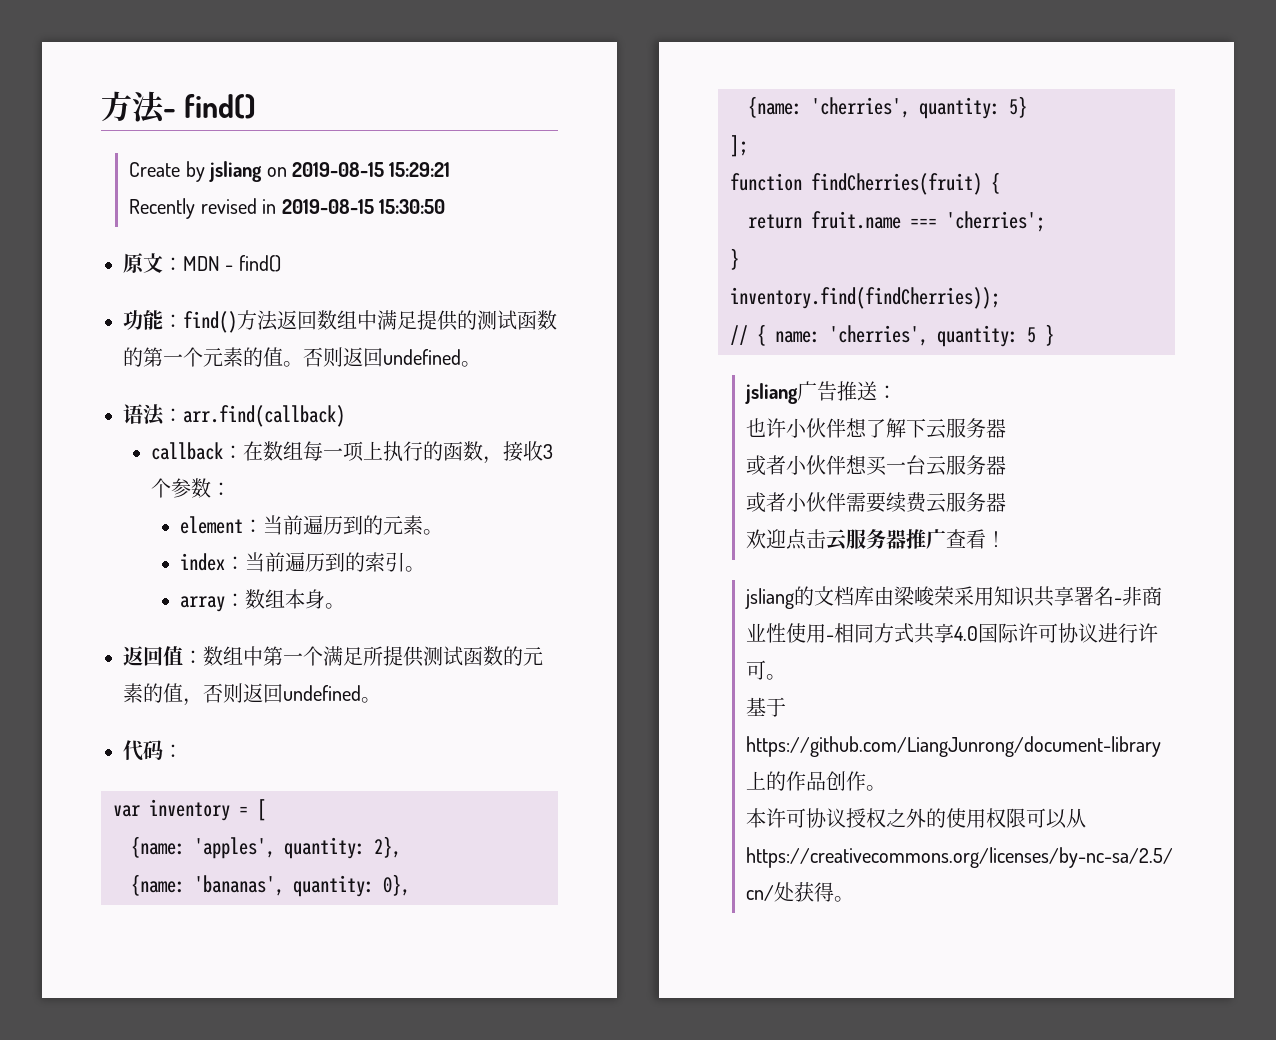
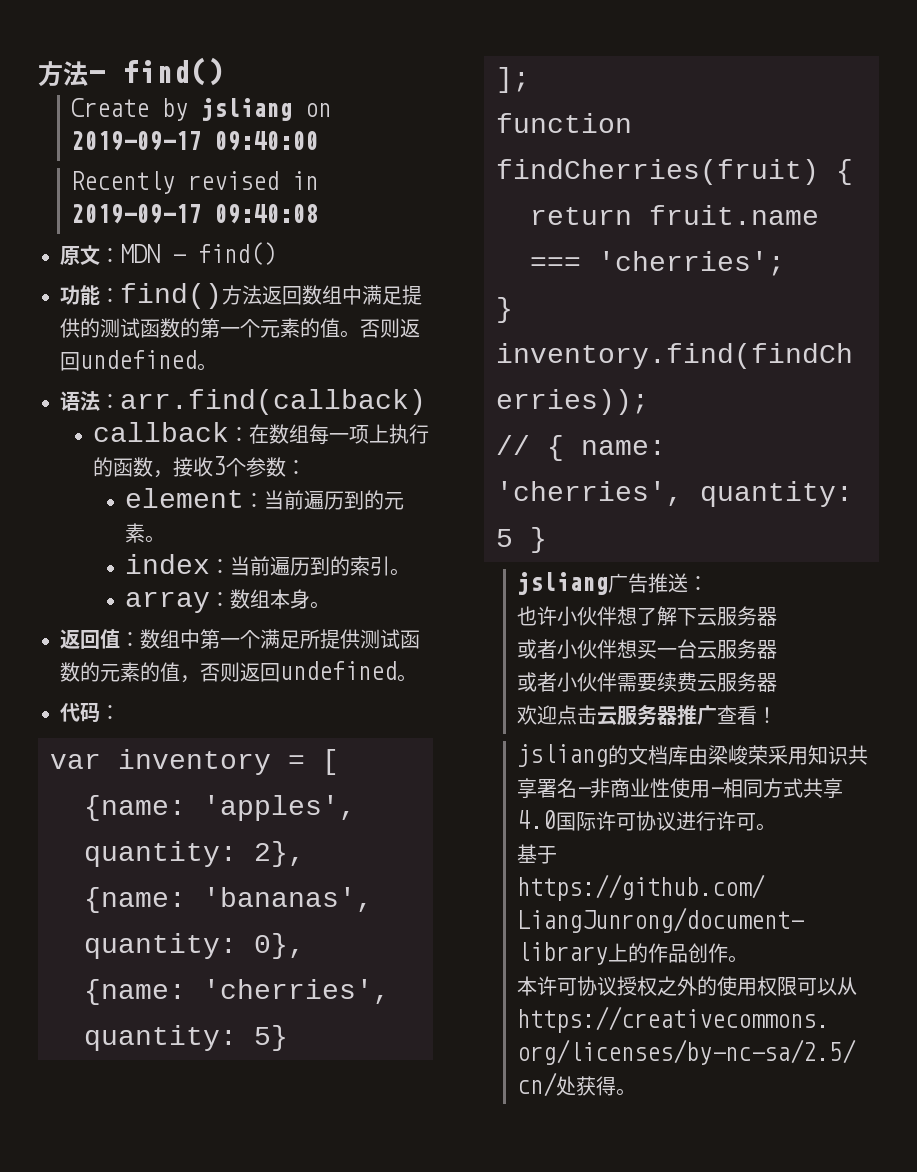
[292,162,451,177] 2019-08-15 15:29:21 -> [70,131,318,151] 2019-09-17 09:40:00
[281,199,446,214] 2019-08-15 15:30:50 -> [70,204,318,224] 2019-09-17 09:40:08

